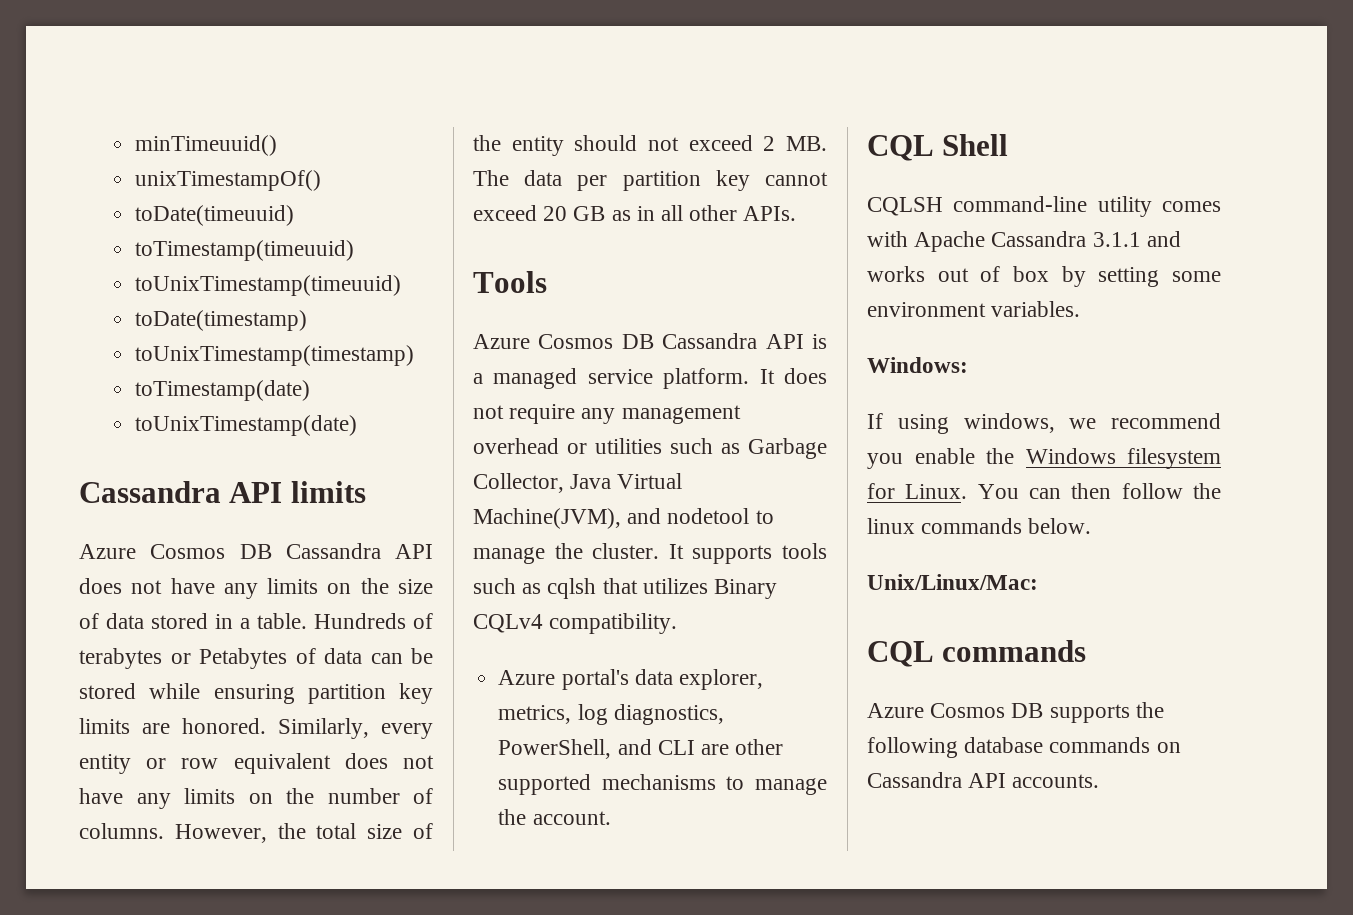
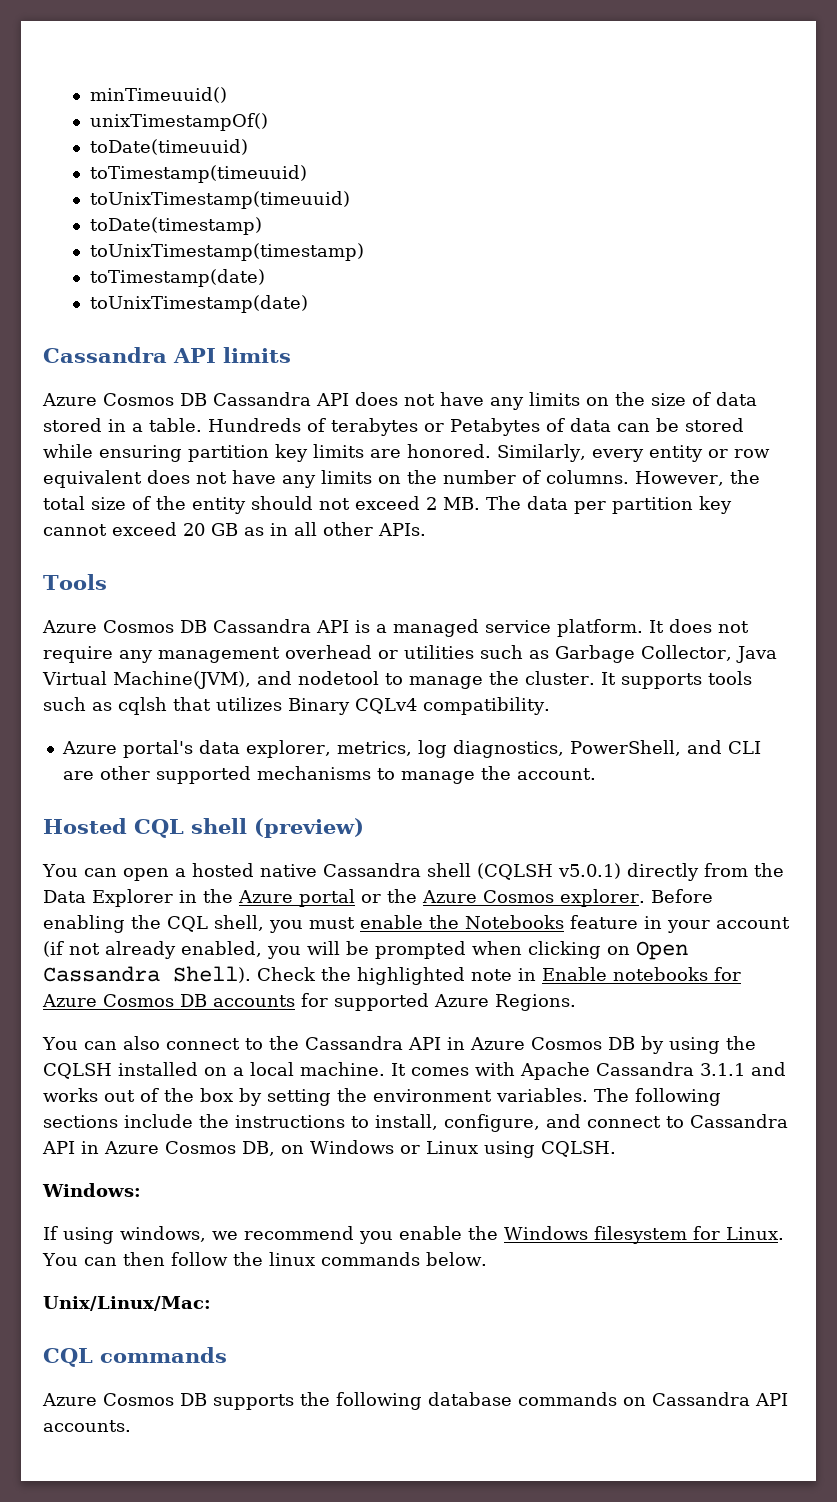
[867,134,1009,161] [867,196,1152,217] CQL Shell // CQLSH command-line utility -> [43,818,364,838] [42,863,784,881] [43,889,713,907] [43,915,790,933] [43,941,688,960] [43,966,741,985] [42,993,576,1011] [42,1036,756,1054] [43,1062,406,1079] Hosted CQL shell (preview) // You can open a hosted native Cassandra shell (CQLSH v5.0.1) directly from the Data Explorer in the Azure portal or the Azure Cosmos explorer. Before enabling the CQL shell, you must enable the Notebooks feature in your account (if not already enabled, you will be prompted when clicking on Open Cassandra Shell). Check the highlighted note in Enable notebooks for Azure Cosmos DB accounts for supported Azure Regions. // You can also connect to the Cassandra API in Azure Cosmos DB by using the CQLSH installed on a local machine. It
(1001, 274) none -> [164,1088,194,1102] the
[1172,271,1221,282] some -> [337,1088,367,1102] the
(1081, 309) none -> [594,1088,721,1106] [43,1114,788,1132] [42,1140,616,1158] The following sections include the instructions to install, configure, and connect to Cassandra API in Azure Cosmos DB, on Windows or Linux using CQLSH.

